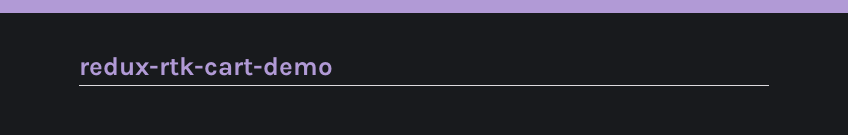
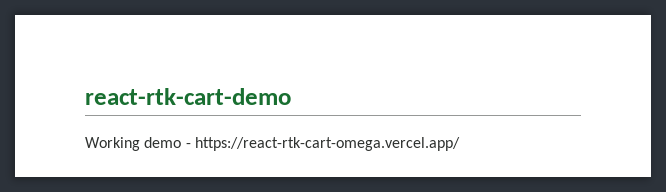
[79,57,333,76] redux-rtk-cart-demo -> [85,88,291,105] [85,137,460,151] react-rtk-cart-demo // Working demo - https://react-rtk-cart-omega.vercel.app/

